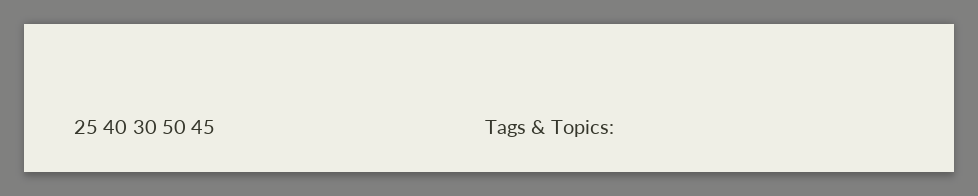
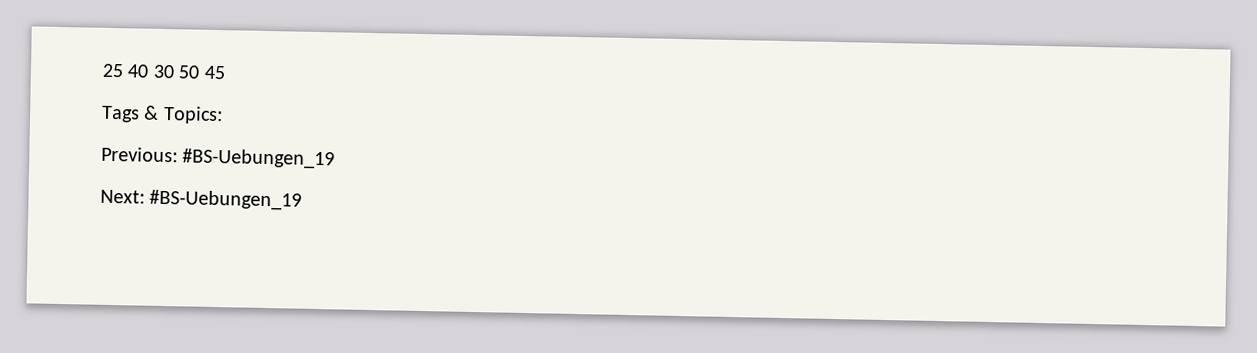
(614, 128) none -> [101,146,336,170] [100,189,303,211] // Previous: #BS-Uebungen_19 // Next: #BS-Uebungen_19

